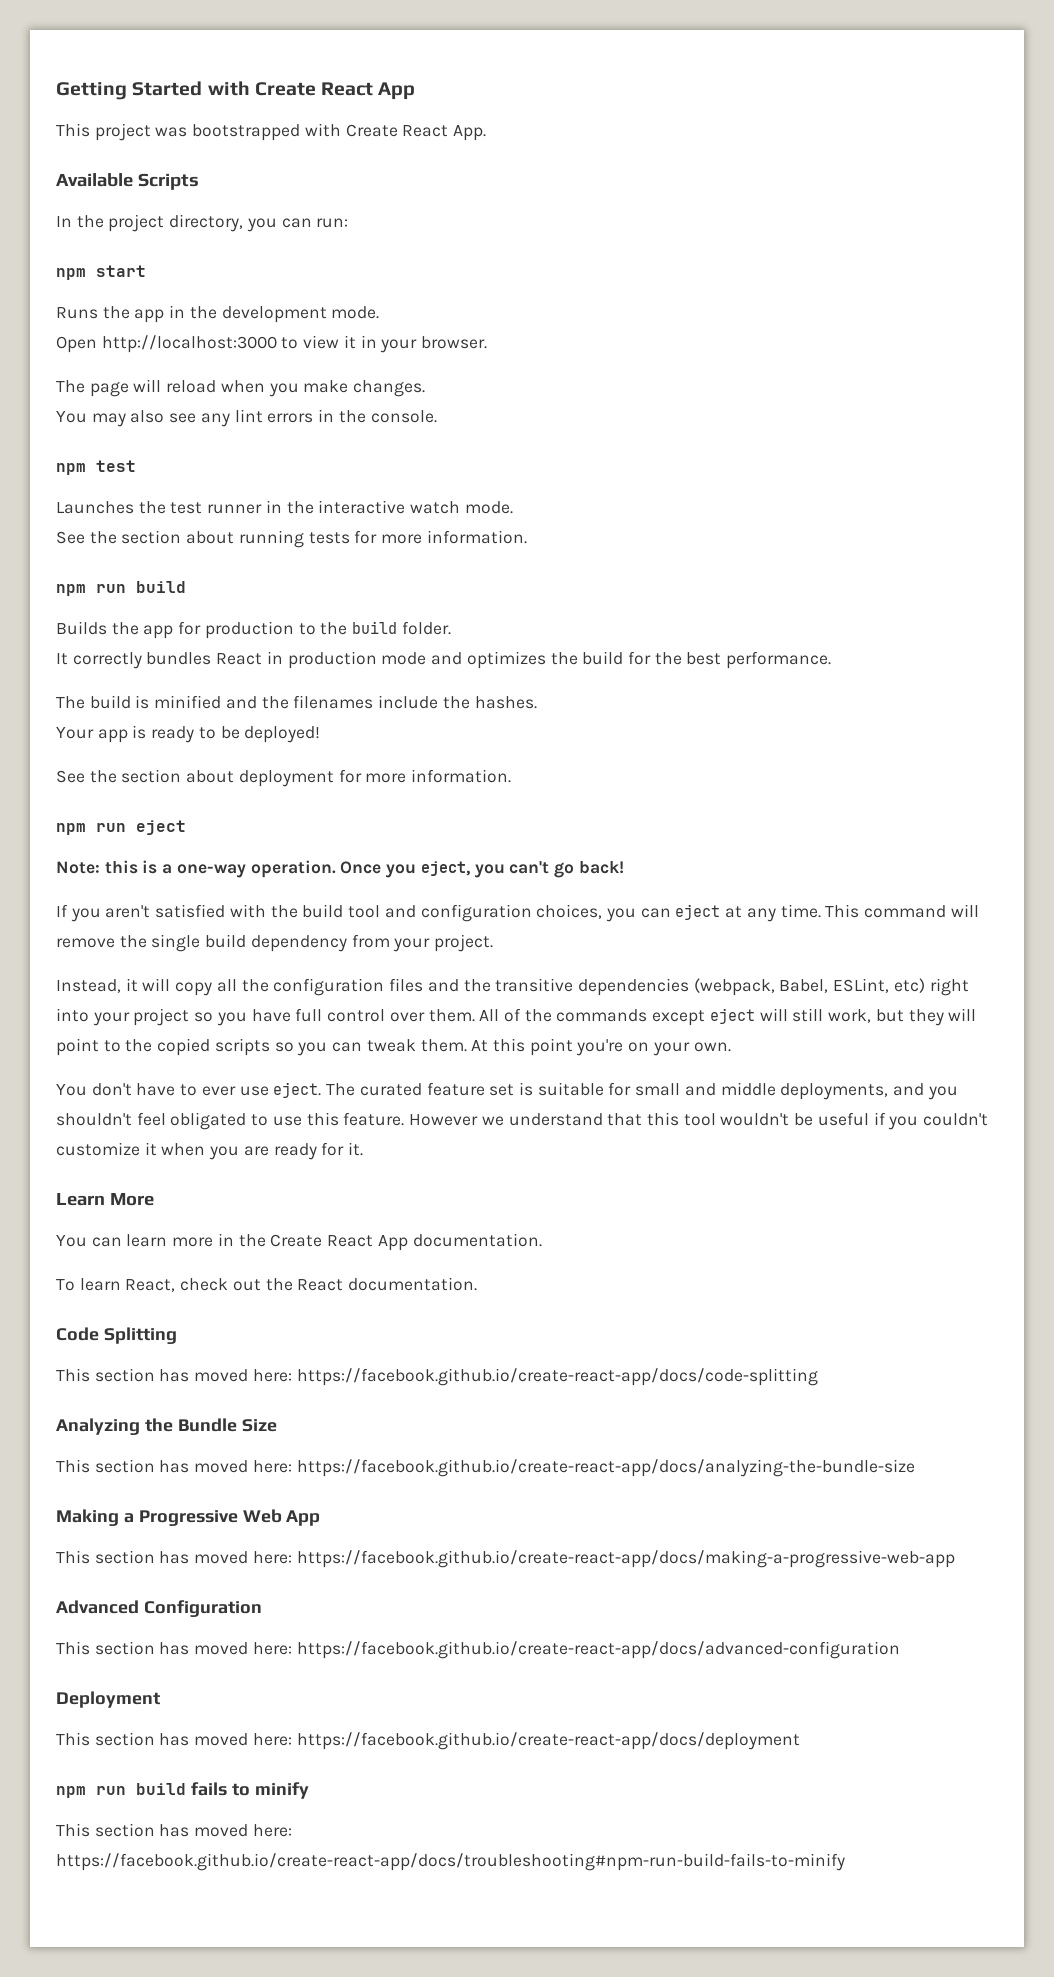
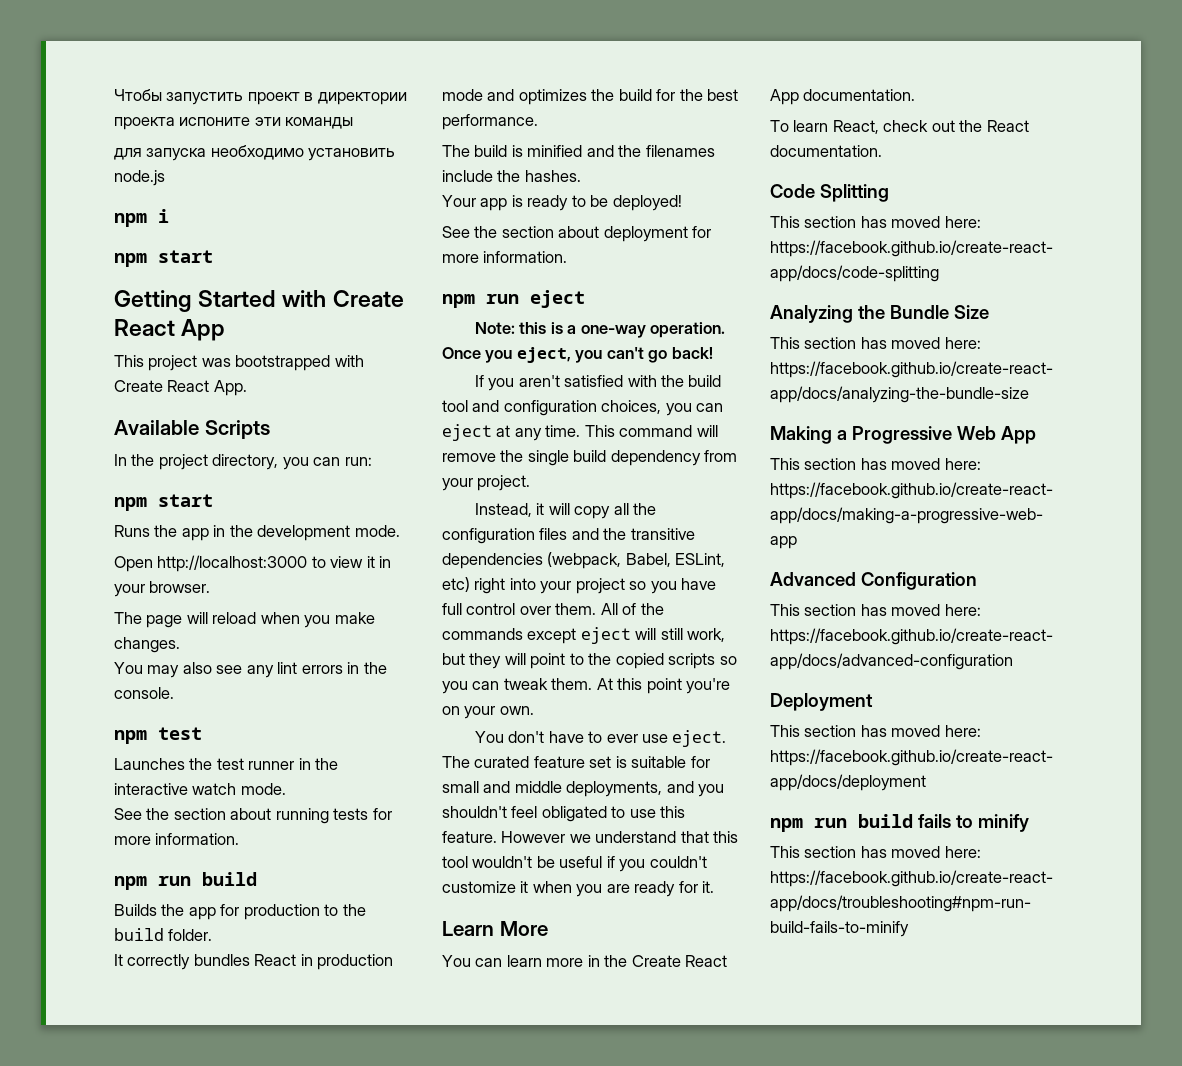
(56, 91) none -> [114,89,407,105] [114,117,354,130] [114,145,396,161] [114,170,165,186] [114,209,169,227] [114,250,213,267] Чтобы запустить проект в директории проекта испоните эти команды // для запуска необходимо установить node.js // npm i // npm start //

